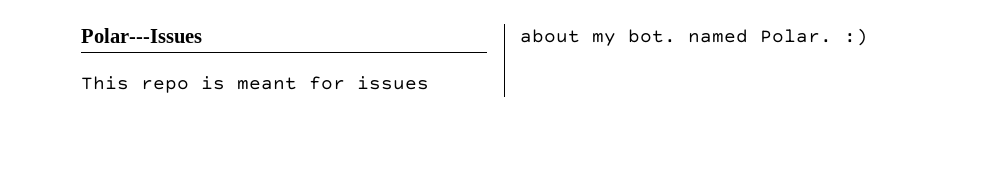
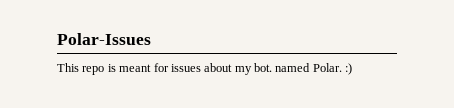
[81,28,202,43] Polar---Issues -> [57,33,151,45] Polar-Issues

